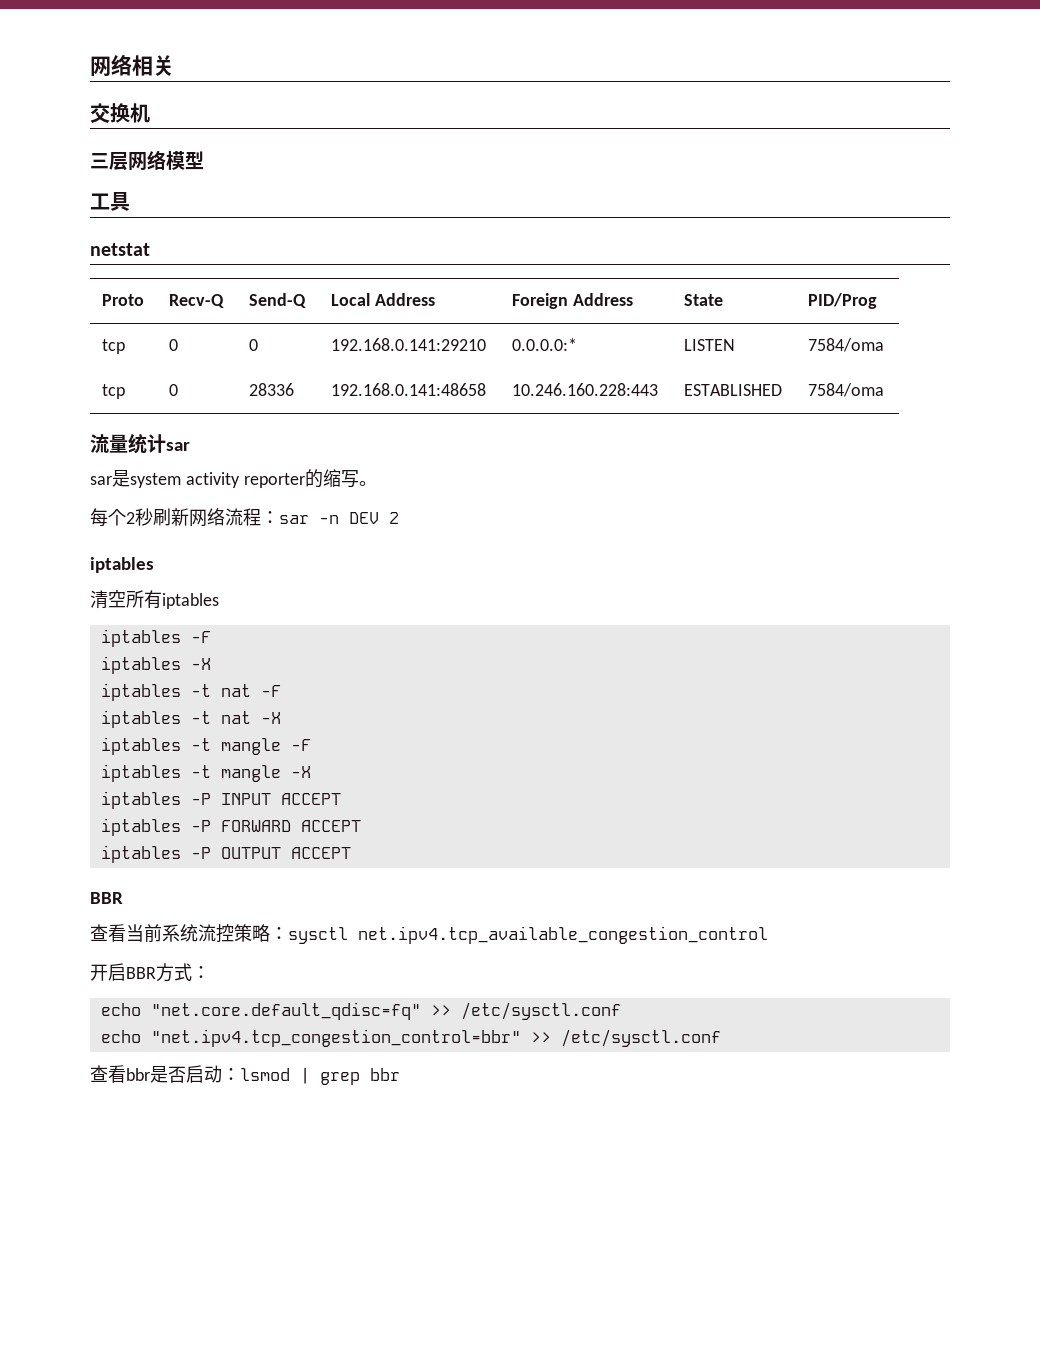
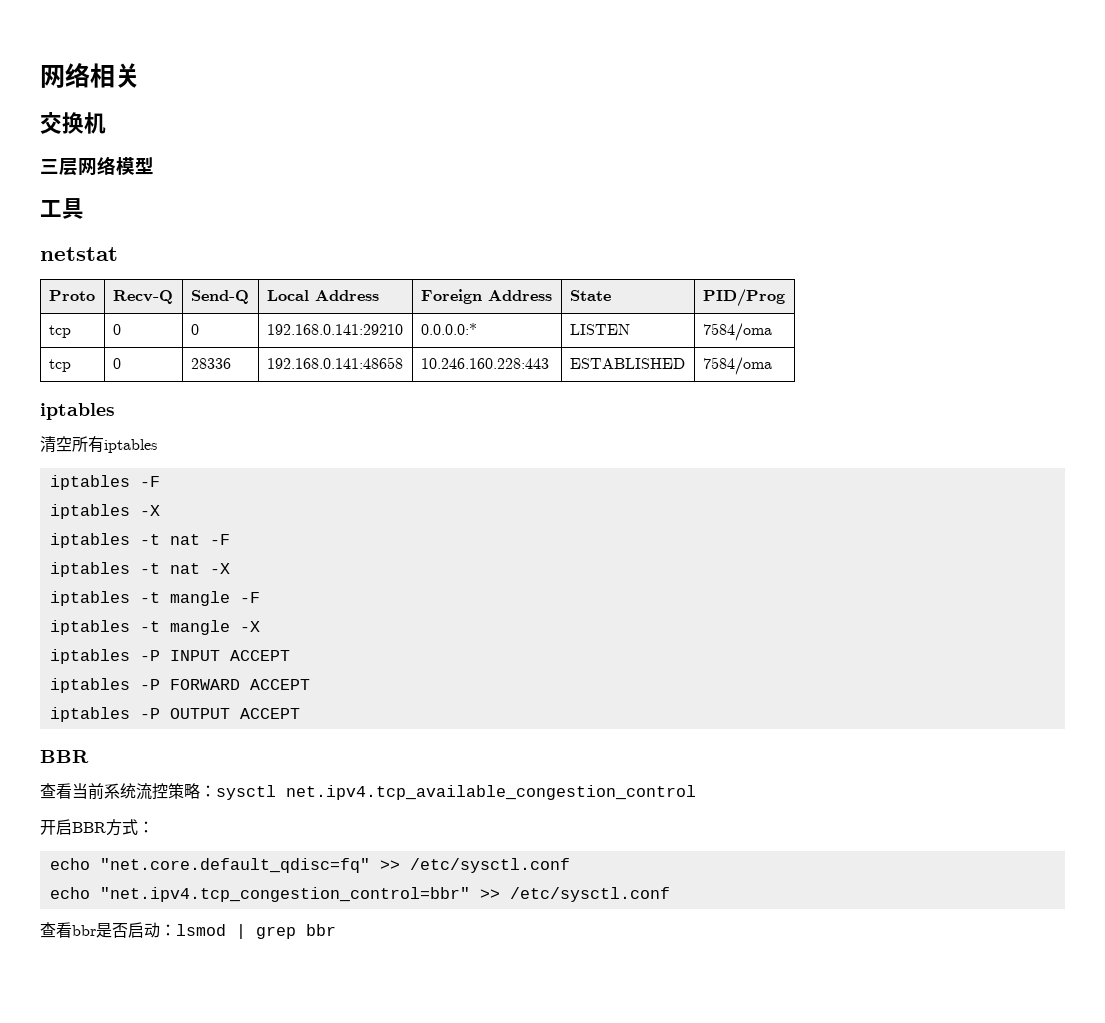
[90,433,190,454] [90,469,377,488] [90,508,399,527] // 流量统计sar // sar是system activity reporter的缩写。 // 每个2秒刷新网络流程：sar -n DEV 2 -> (772, 366) none

